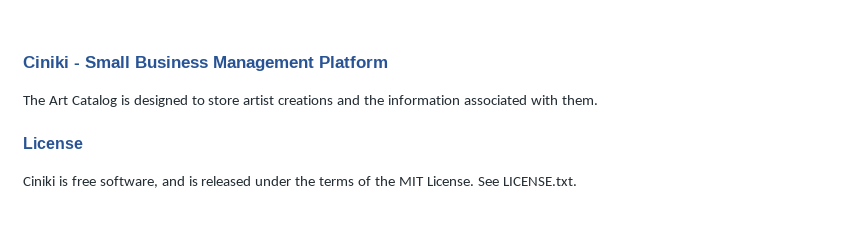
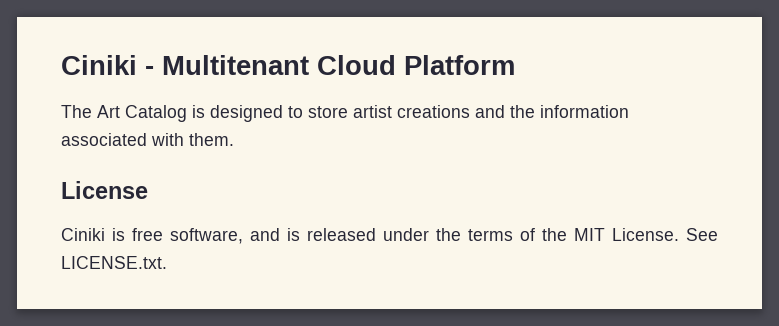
[85,56,314,71] Small Business Management -> [162,55,396,75] Multitenant Cloud

